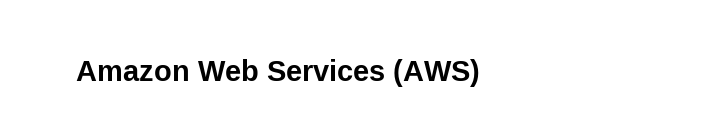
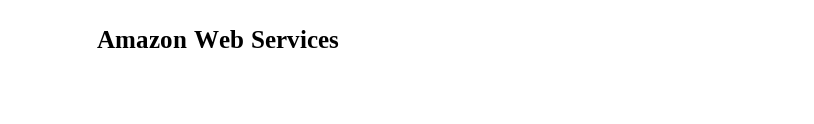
[393,59,480,87] (AWS) -> (339, 39) none

